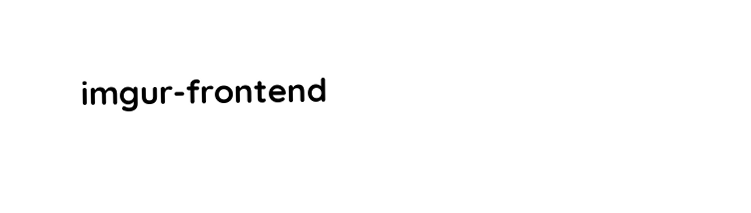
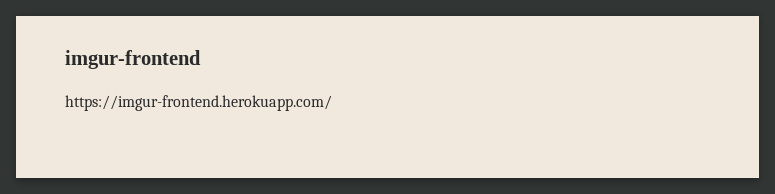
(329, 95) none -> [65,95,332,111] // https://imgur-frontend.herokuapp.com/

